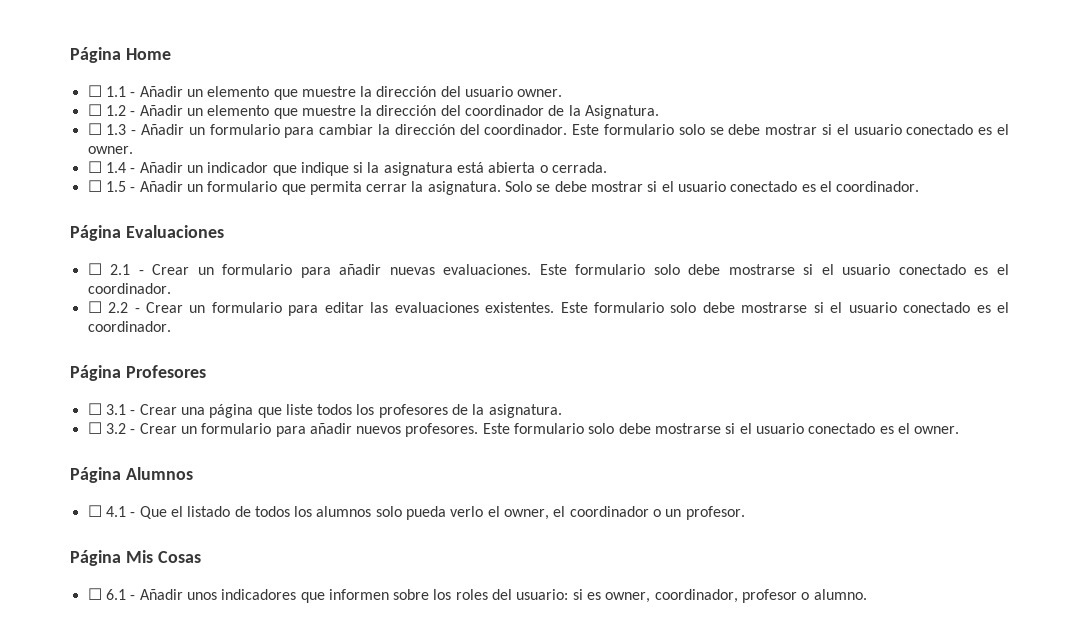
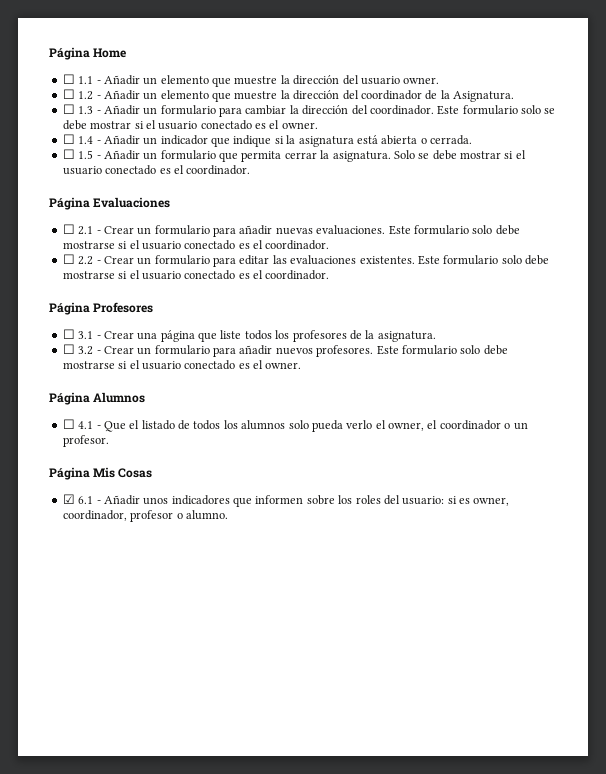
[87,588,102,600] ☐ -> [62,494,75,504] ☑

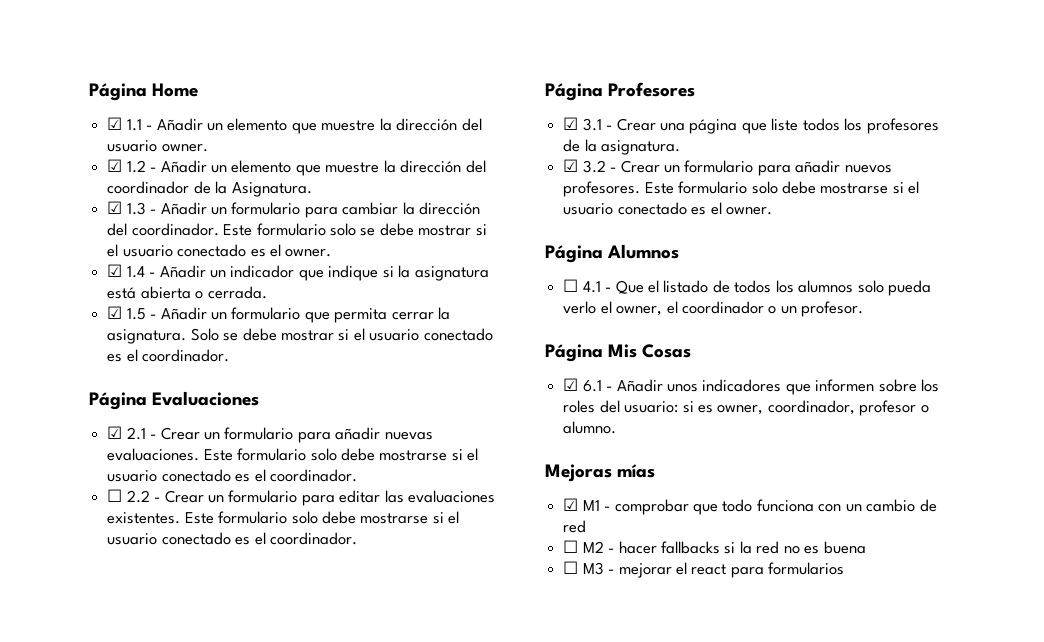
[62,74,75,84] ☐ -> [107,117,123,130] ☑
[62,89,75,99] ☐ -> [107,159,123,172] ☑
[62,104,75,114] ☐ -> [107,201,123,214] ☑
[62,134,75,144] ☐ -> [107,264,123,277] ☑
[62,149,75,159] ☐ -> [107,306,123,319] ☑
[62,224,75,234] ☐ -> [107,426,123,439] ☑
[62,329,75,339] ☐ -> [563,117,579,130] ☑
[62,344,75,354] ☐ -> [563,159,579,172] ☑
(228, 515) none -> [545,464,656,482] [563,498,937,515] [563,520,587,533] [563,540,866,554] [563,561,845,578] // Mejoras mías // ☑ M1 - comprobar que todo funciona con un cambio de red // ☐ M2 - hacer fallbacks si la red no es buena // ☐ M3 - mejorar el react para formularios

